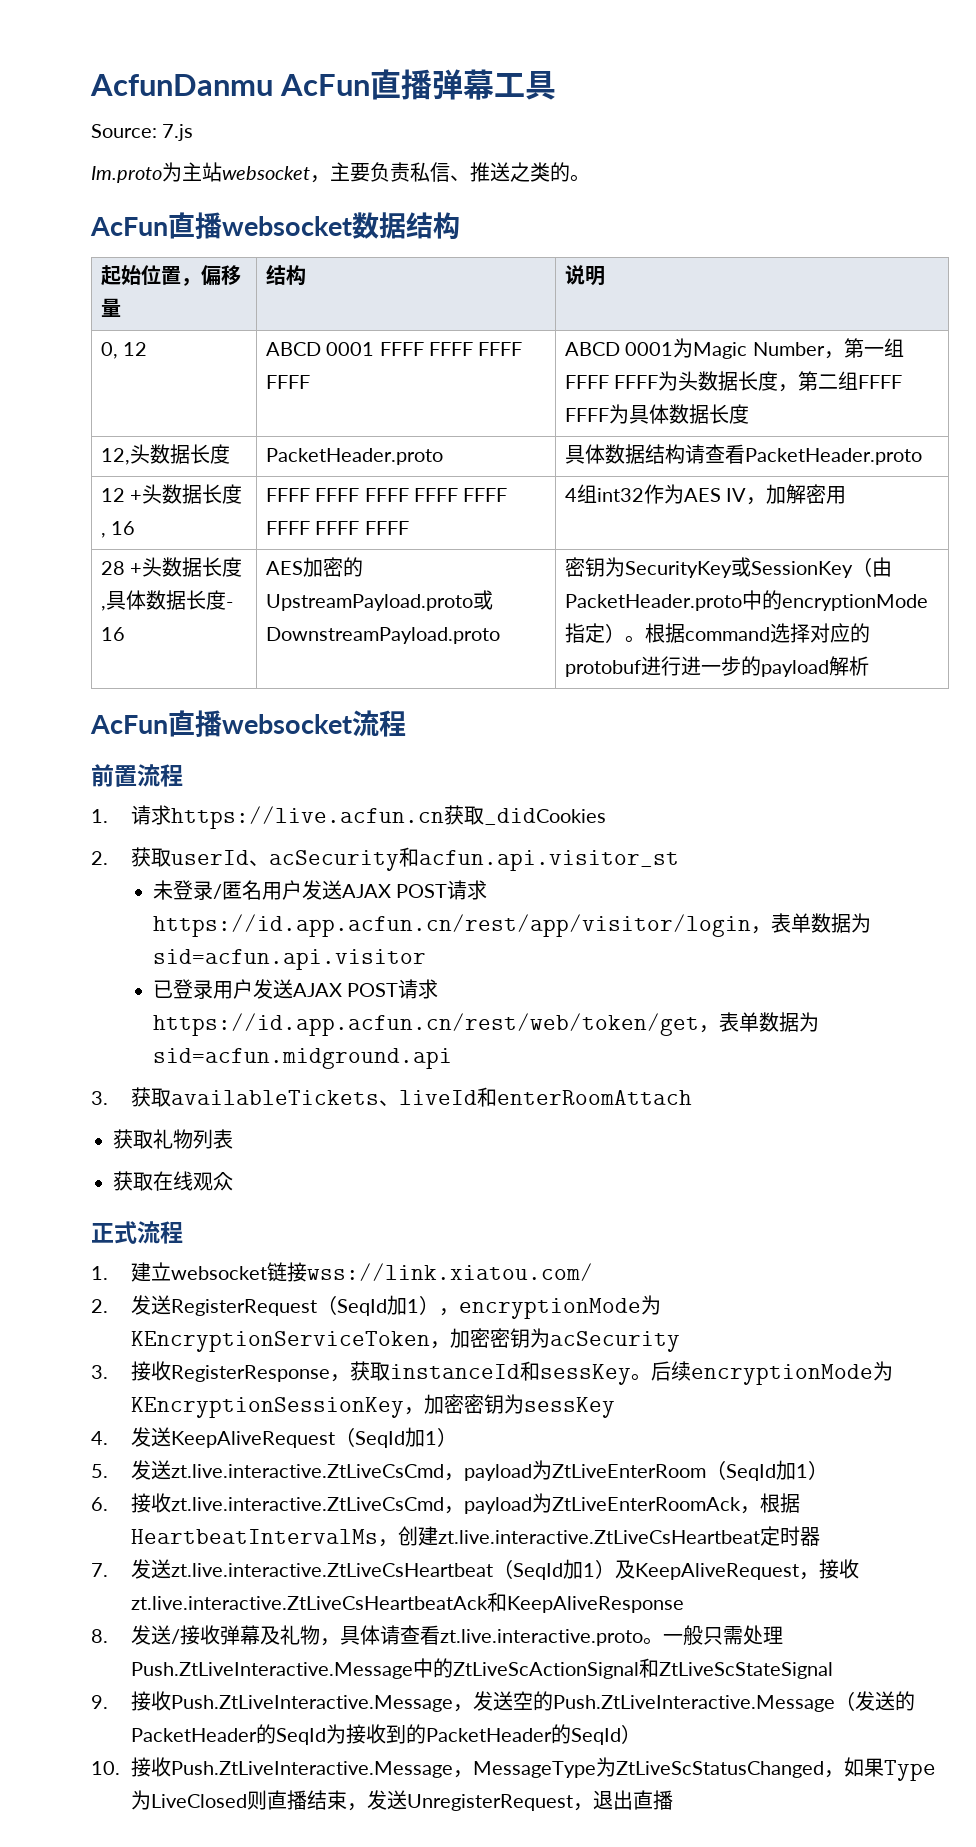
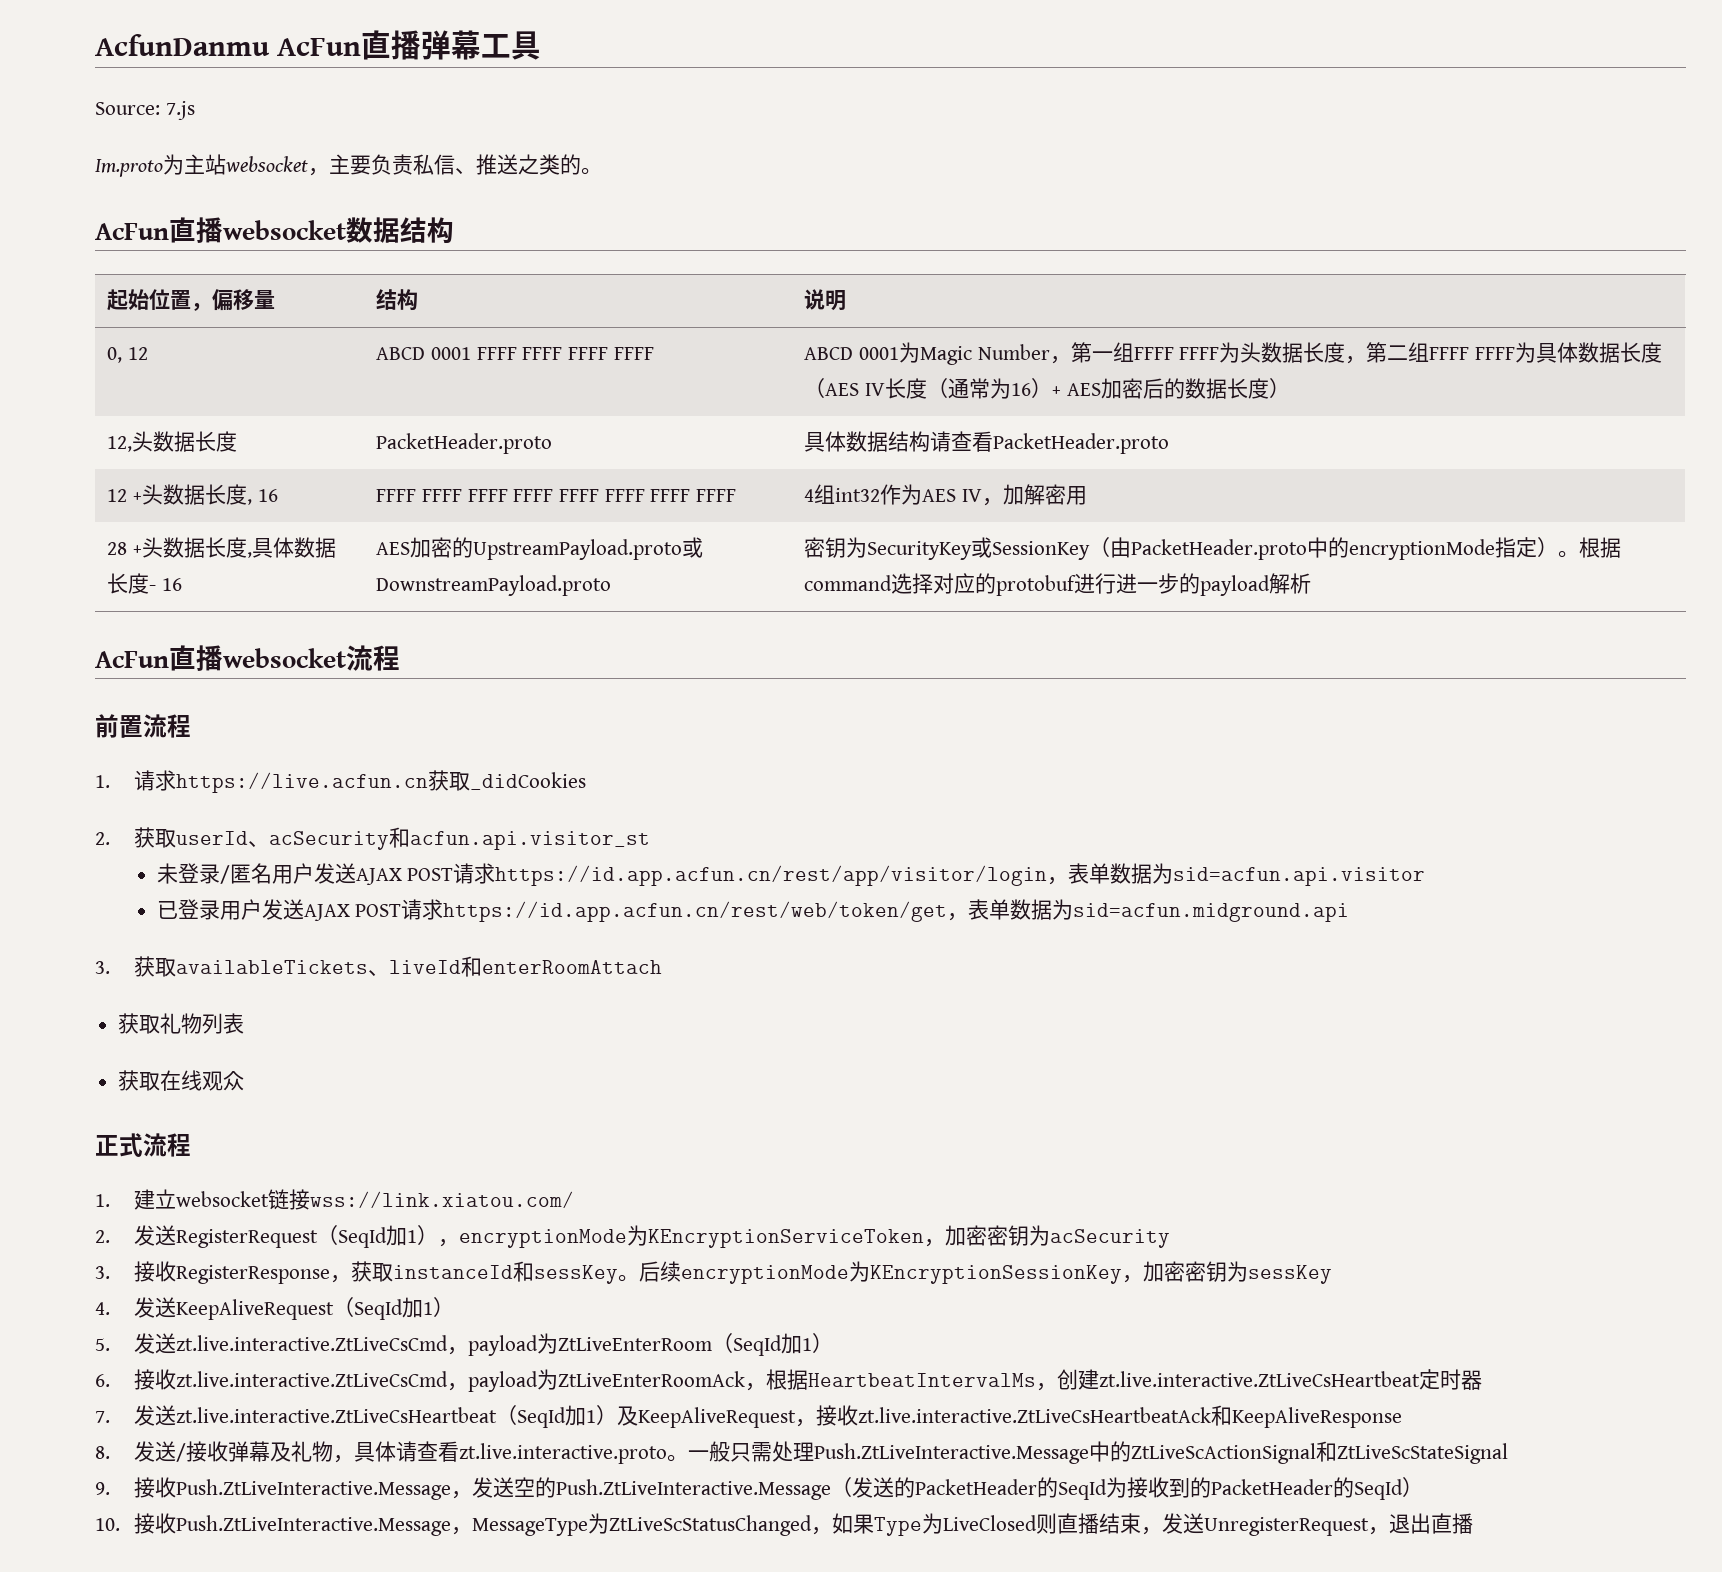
(749, 414) none -> [804,378,1290,399] （AES IV长度（通常为16）+ AES加密后的数据长度）

